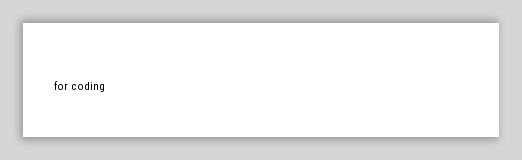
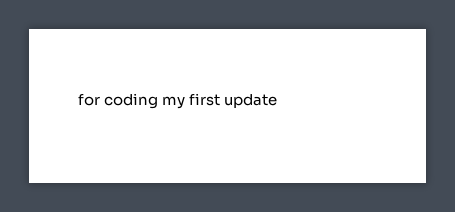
(106, 87) none -> [162,93,278,109] my first update

